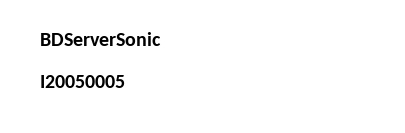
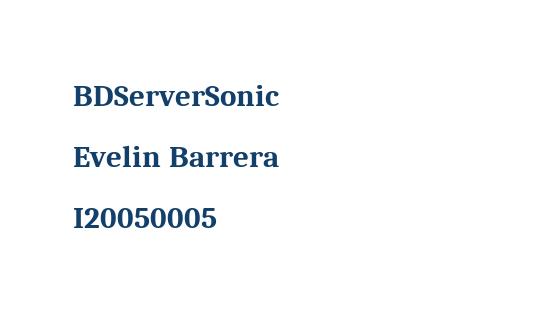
(161, 39) none -> [73,145,280,167] // Evelin Barrera

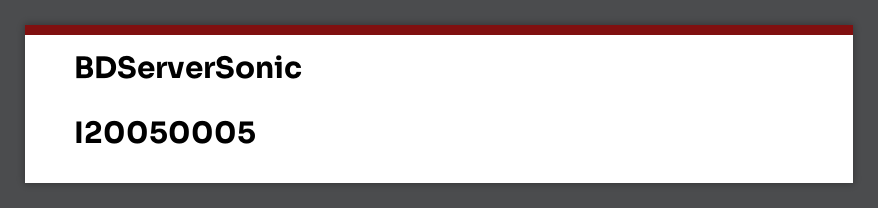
[73,145,280,167] // Evelin Barrera -> (302, 67) none

